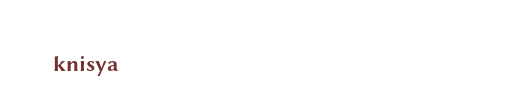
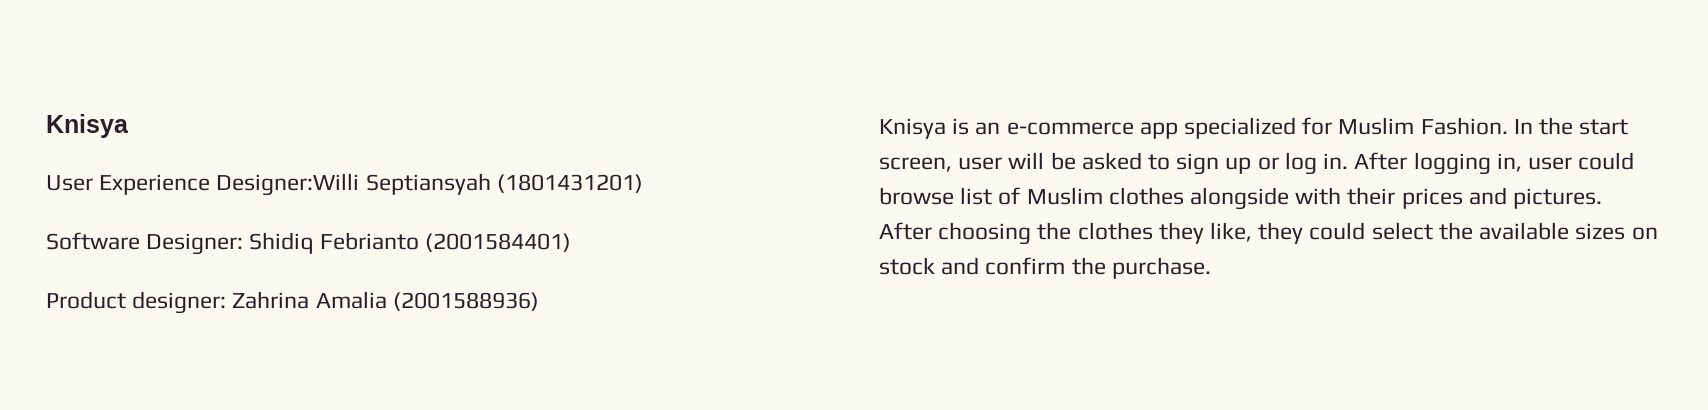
[53,55,119,76] knisya -> [46,114,129,138] [46,173,643,196] [46,232,571,255] [46,291,539,314] [879,117,1629,139] [879,152,1635,175] [879,187,1603,210] [879,222,1658,245] [879,257,1211,279] Knisya // User Experience Designer:Willi Septiansyah (1801431201) // Software Designer: Shidiq Febrianto (2001584401) // Product designer: Zahrina Amalia (2001588936) // Knisya is an e-commerce app specialized for Muslim Fashion. In the start screen, user will be asked to sign up or log in. After logging in, user could browse list of Muslim clothes alongside with their prices and pictures. After choosing the clothes they like, they could select the available sizes on stock and confirm the purchase.

